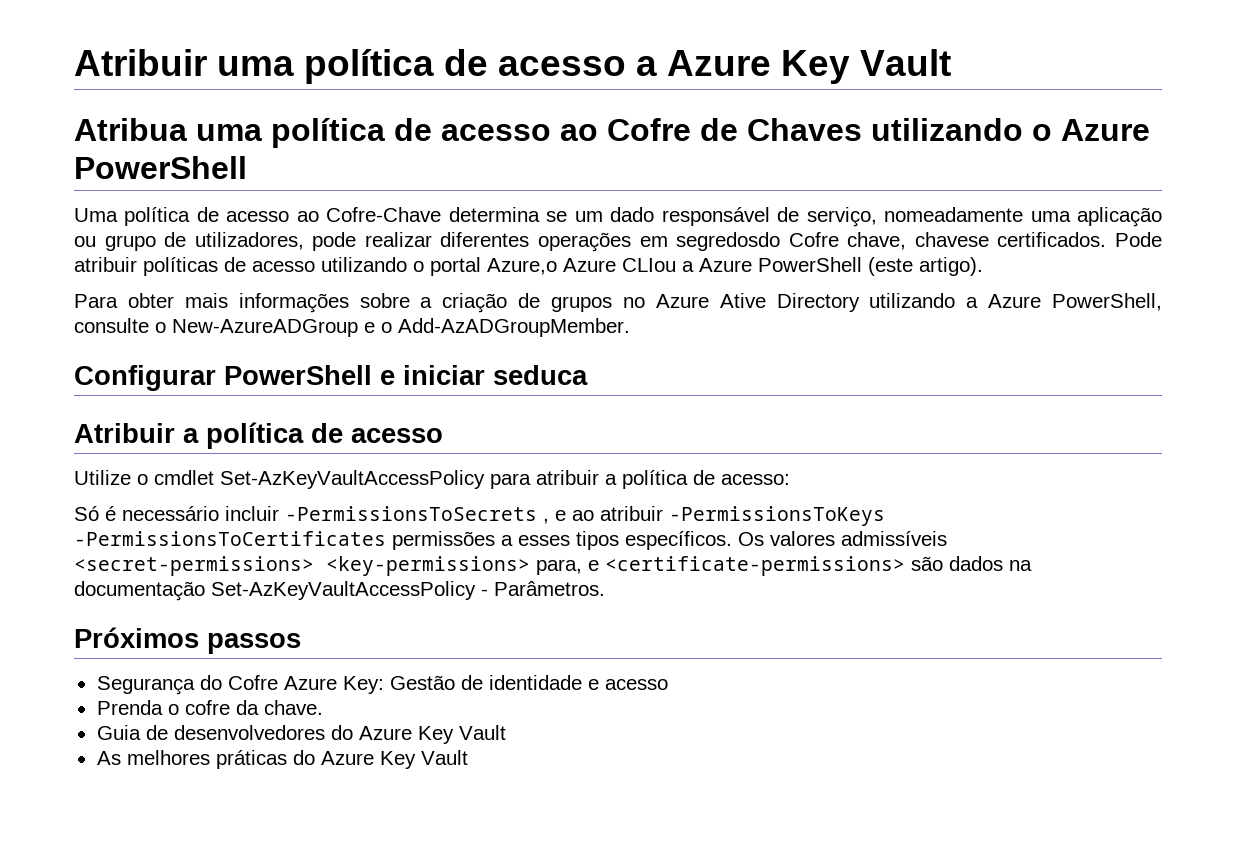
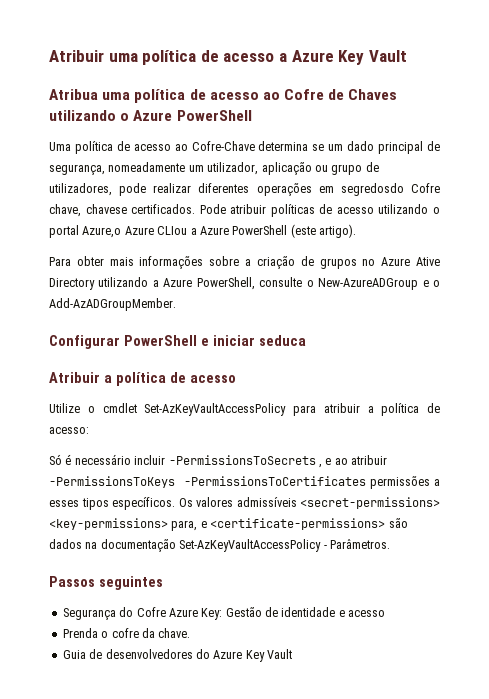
[661,207,1071,227] responsável de serviço, nomeadamente uma -> [378,141,441,154] [49,162,259,175] principal de segurança, nomeadamente um utilizador,
[74,627,301,654] Próximos passos -> [49,576,163,590] Passos seguintes
[96,750,468,769] // As melhores práticas do Azure Key Vault -> (292, 654) none

